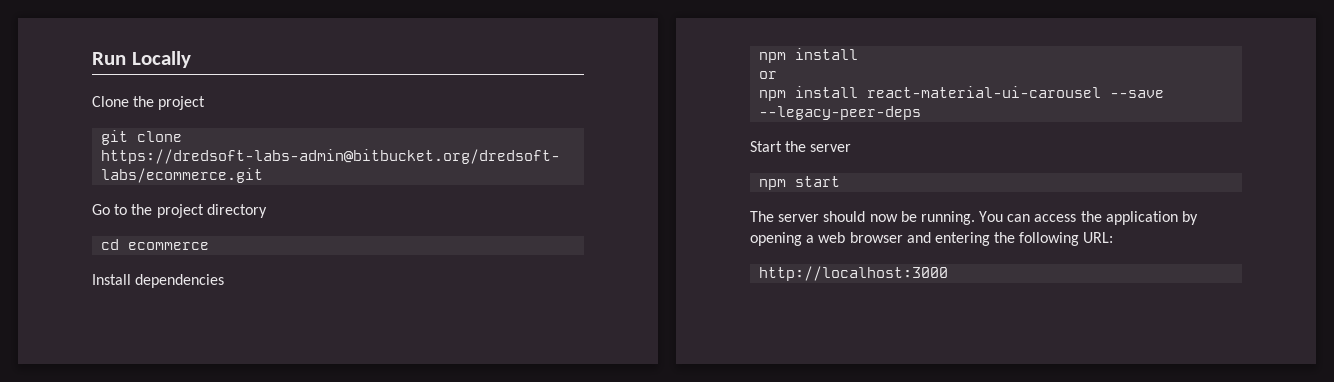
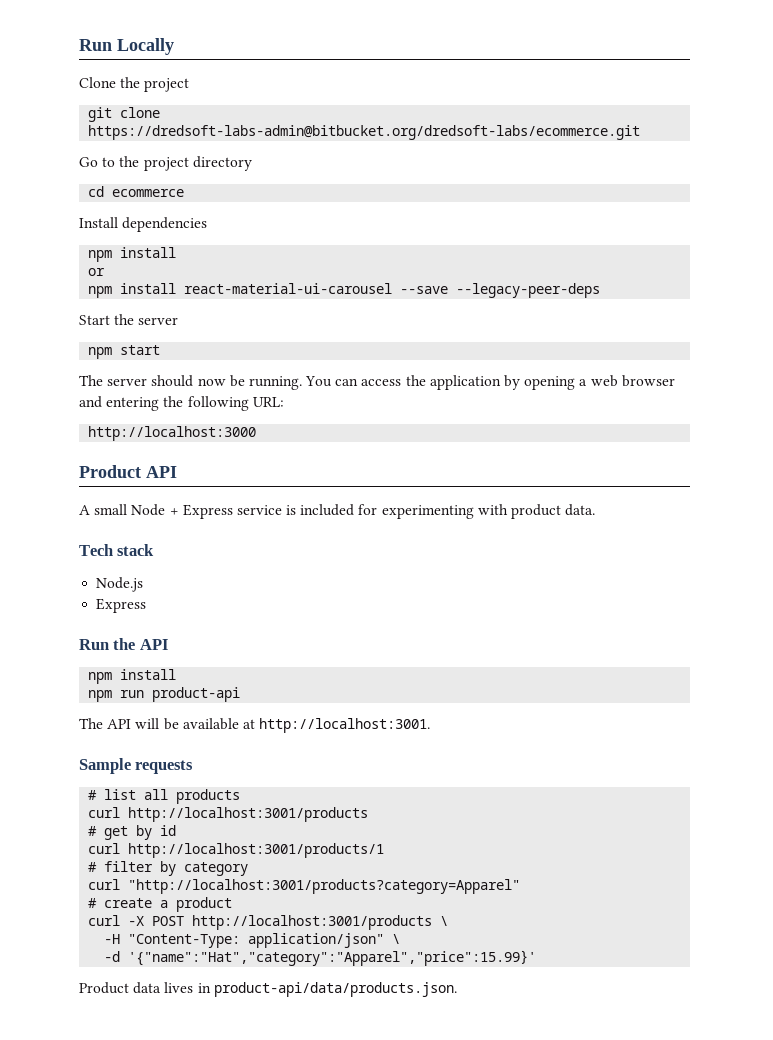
(949, 273) none -> [79,465,177,478] [79,504,596,519] [79,544,155,556] [96,577,144,592] [96,598,147,613] [79,638,168,650] [88,669,177,684] [88,687,241,702] [79,718,431,733] [79,758,194,774] [88,789,241,804] [88,807,369,822] [88,825,177,840] [88,843,385,858] [88,861,249,876] [88,879,521,894] [88,897,233,912] [88,915,449,930] [104,933,401,948] [104,950,537,966] [79,982,457,997] // Product API // A small Node + Express service is included for experimenting with product data. // Tech stack // Node.js // Express // Run the API // npm install // npm run product-api // The API will be available at http://localhost:3001. // Sample requests // # list all products // curl http://localhost:3001/products // # get by id // curl http://localhost:3001/products/1 // # filter by category // curl "http://localhost:3001/products?category=Apparel" // # create a product // curl -X POST http://localhost:3001/products \ // -H "Content-Type: application/json" \ // -d '{"name":"Hat","category":"Apparel","price":15.99}' // Product data lives in product-api/data/products.json.

